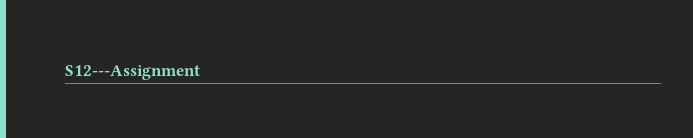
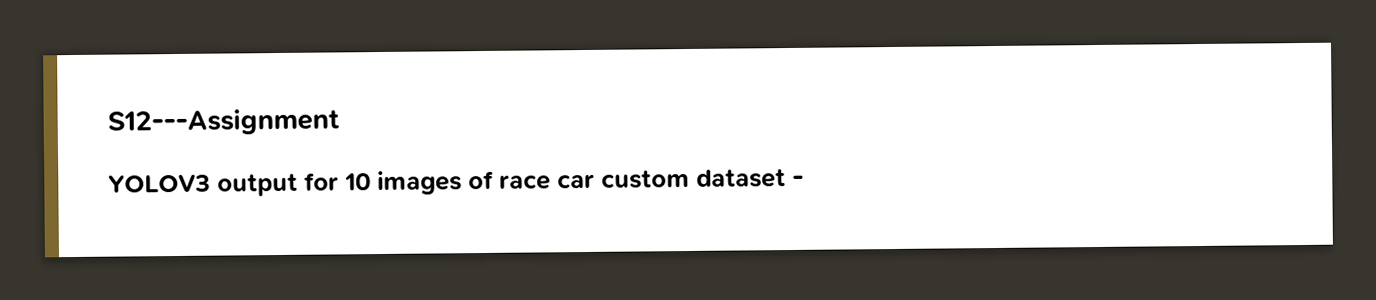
(200, 72) none -> [108,169,804,197] // YOLOV3 output for 10 images of race car custom dataset -

